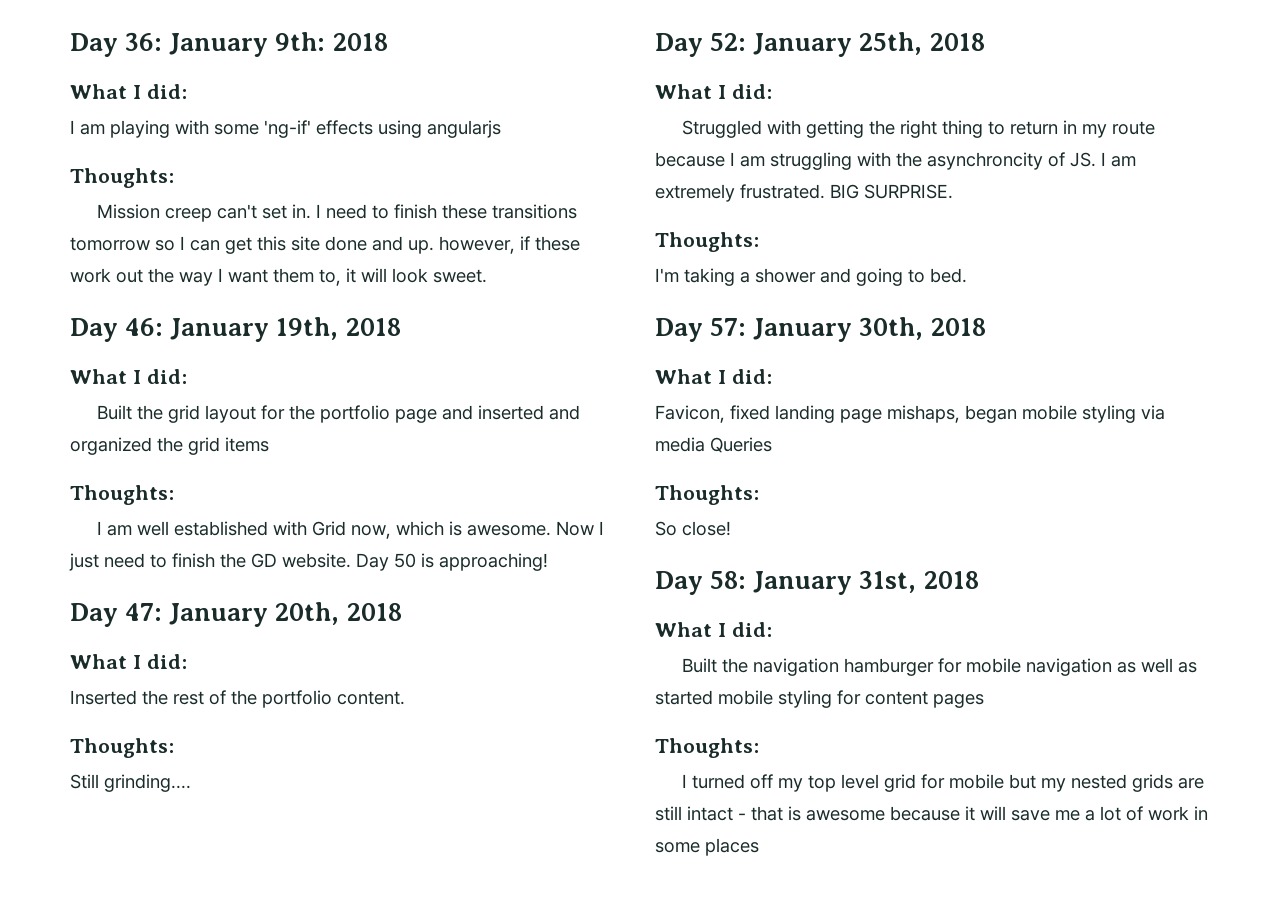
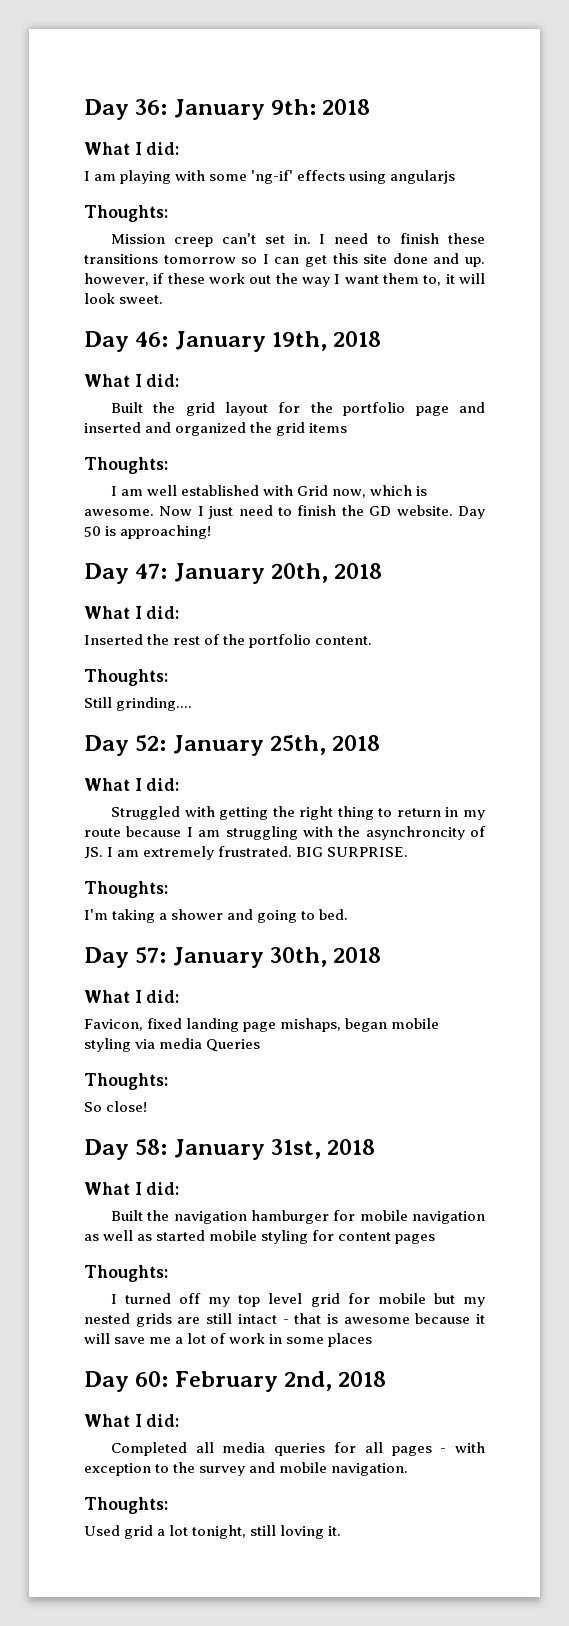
(759, 847) none -> [84,1371,387,1392] [84,1414,180,1427] [110,1442,485,1456] [84,1462,409,1476] [84,1497,168,1514] [84,1525,342,1539] // Day 60: February 2nd, 2018 // What I did: // Completed all media queries for all pages - with exception to the survey and mobile navigation. // Thoughts: // Used grid a lot tonight, still loving it.

